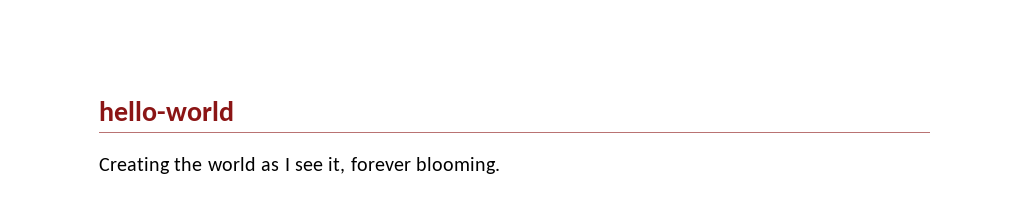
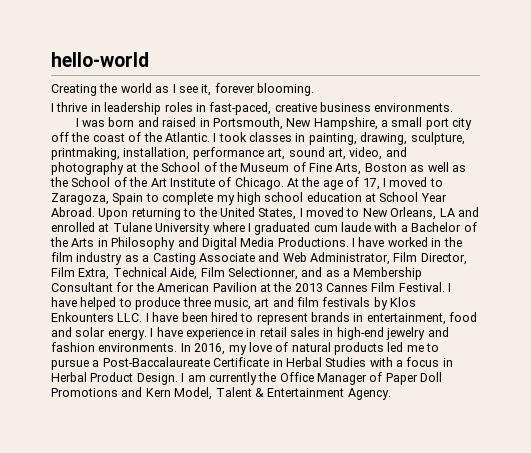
(501, 165) none -> [51,102,454,115] [75,117,473,130] [51,132,465,145] [51,147,407,160] [51,162,466,175] [50,177,443,190] [51,192,447,205] [51,207,479,220] [51,222,477,235] [50,237,462,250] [51,252,467,265] [51,267,423,280] [51,282,452,292] [51,297,417,310] [51,312,478,325] [51,327,449,340] [51,342,440,355] [51,357,453,370] [51,372,443,385] [51,387,391,400] // I thrive in leadership roles in fast-paced, creative business environments. // I was born and raised in Portsmouth, New Hampshire, a small port city off the coast of the Atlantic. I took classes in painting, drawing, sculpture, printmaking, installation, performance art, sound art, video, and photography at the School of the Museum of Fine Arts, Boston as well as the School of the Art Institute of Chicago. At the age of 17, I moved to Zaragoza, Spain to complete my high school education at School Year Abroad. Upon returning to the United States, I moved to New Orleans, LA and enrolled at Tulane University where I graduated cum laude with a Bachelor of the Arts in Philosophy and Digital Media Productions. I have worked in the film industry as a Casting Associate and Web Administrator, Film Director, Film Extra, Technical Aide, Film Selectionner, and as a Membership Consultant for the American Pavilion at the 2013 Cannes Film Festival. I have helped to produce three music, art and film festivals by Klos Enkounters LLC. I have been hired to represent brands in entertainment, food and solar energy. I have experience in retail sales in high-end jewelry and fashion environments. In 2016, my love of natural products led me to pursue a Post-Baccalaureate Certificate in Herbal Studies with a focus in Herbal Product Design. I am currently the Office Manager of Paper Doll Promotions and Kern Model, Talent & Entertainment Agency.

